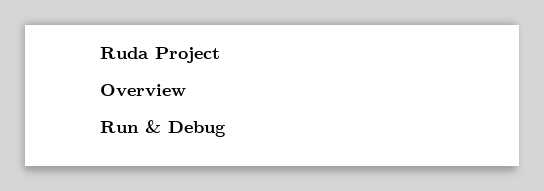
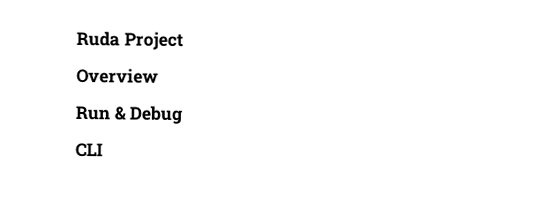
(226, 129) none -> [75,142,103,158] // CLI

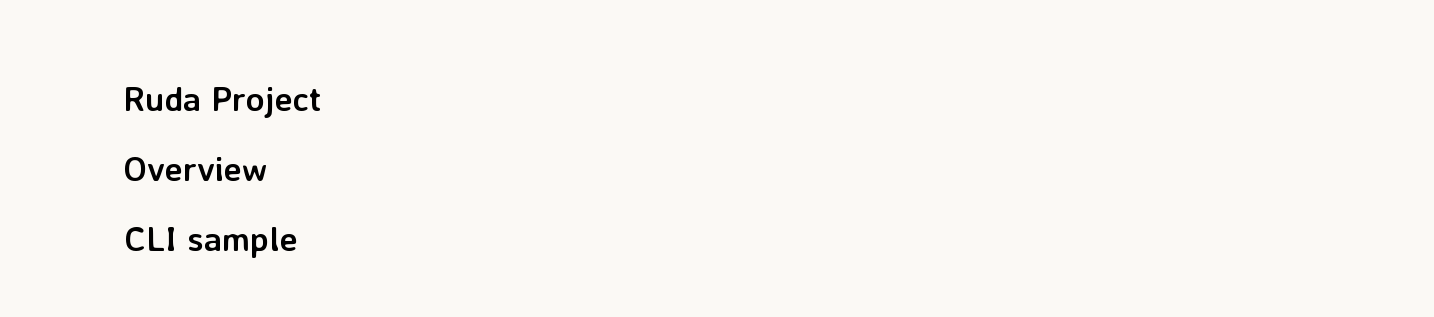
[75,105,184,125] // Run & Debug -> (268, 169) none
(103, 150) none -> [187,227,298,258] sample

